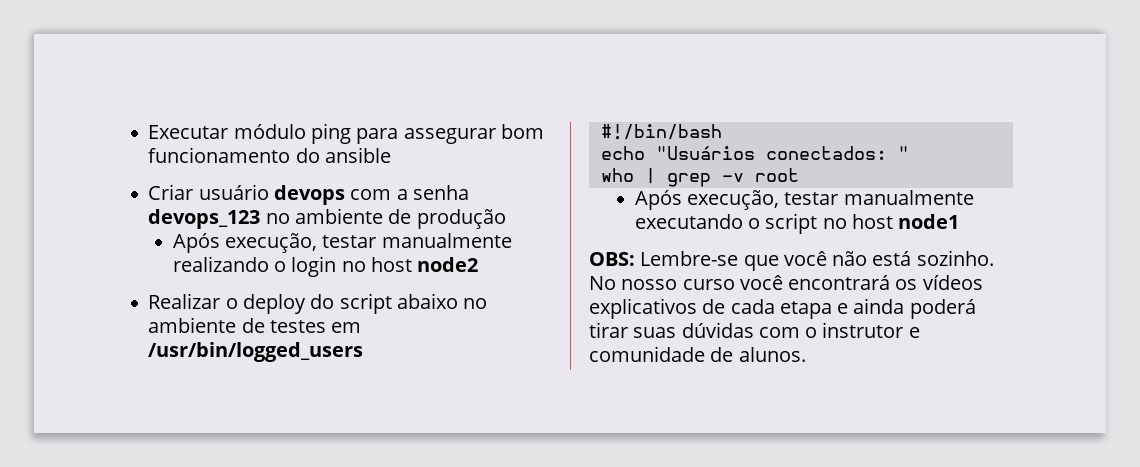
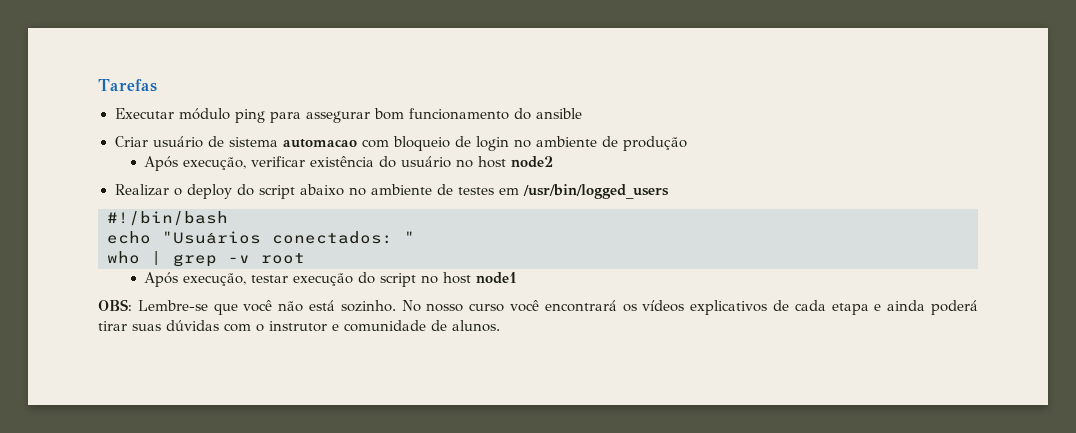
(148, 132) none -> [98,79,157,92] Tarefas //
[273,185,469,205] [148,209,261,229] devops com a senha devops_123 -> [207,136,509,151] de sistema automacao com bloqueio de login
[322,233,512,248] [172,256,337,277] testar manualmente realizando o login -> [251,156,452,168] verificar existência do usuário
[843,190,974,205] [634,214,761,229] manualmente executando o -> [293,272,376,286] execução do

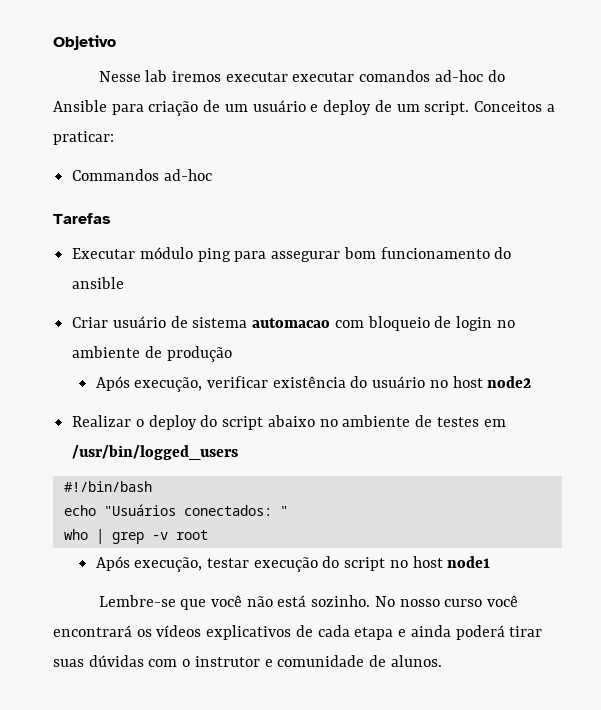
(98, 85) none -> [53,35,116,50] [98,70,505,82] [53,100,555,116] [53,131,114,145] [72,169,212,181] Objetivo // Nesse lab iremos executar executar comandos ad-hoc do Ansible para criação de um usuário e deploy de um script. Conceitos a praticar: // Commandos ad-hoc //
[98,299,132,311] OBS: -> (491, 562) none

